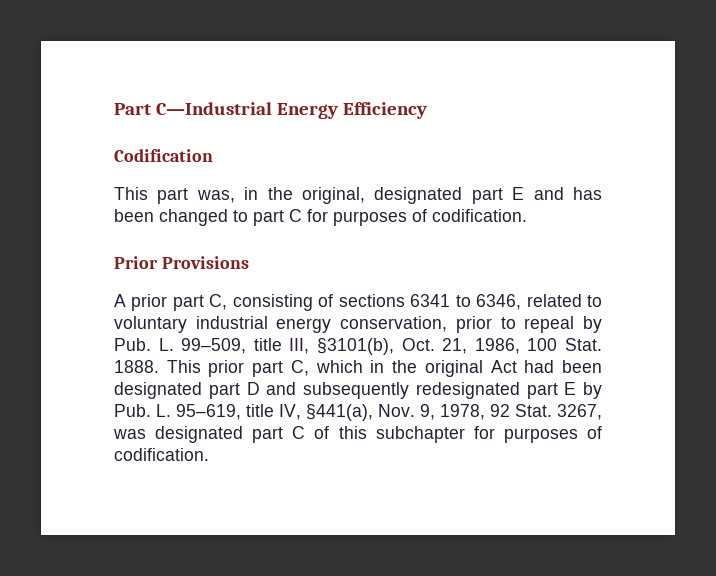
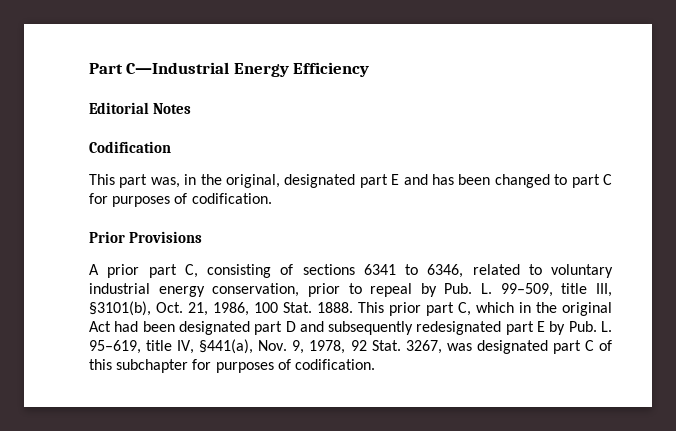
(427, 110) none -> [89,102,192,114] // Editorial Notes

